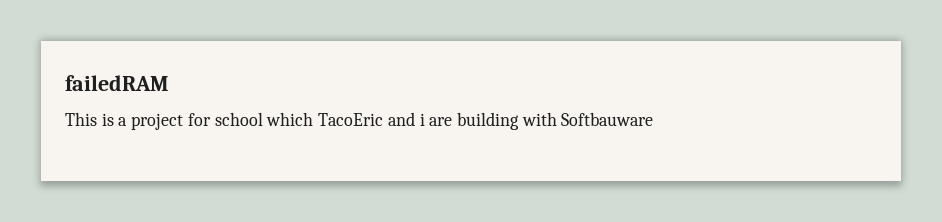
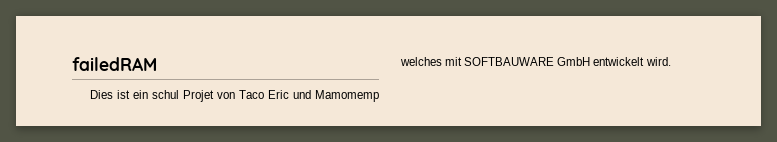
[65,112,654,130] This is a project for school which TacoEric and i are building with Softbauware -> [89,90,380,102] [400,57,671,66] Dies ist ein schul Projet von Taco Eric und Mamomemp welches mit SOFTBAUWARE GmbH entwickelt wird.

